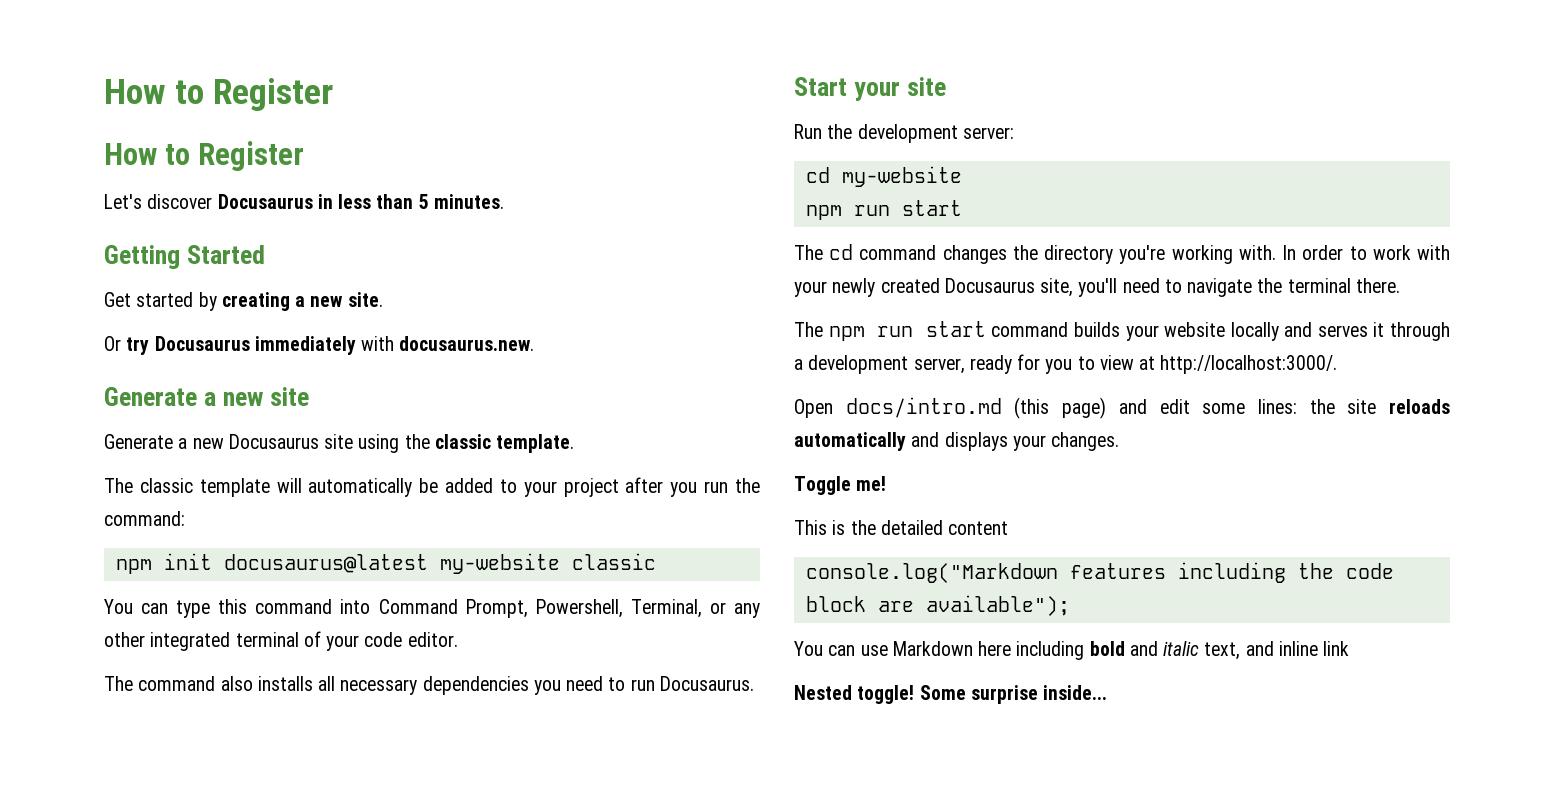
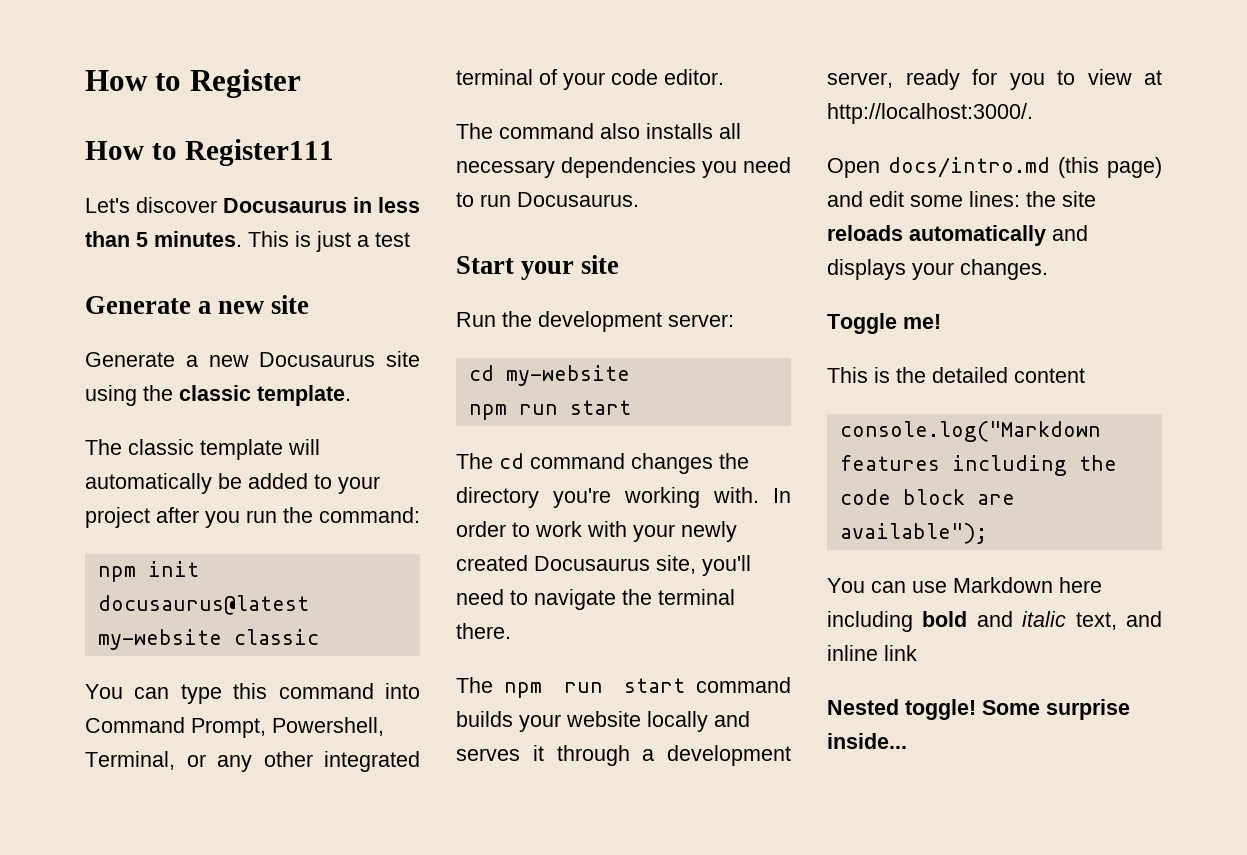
[198,141,305,171] Register -> [184,139,334,166] Register111
[104,245,266,269] [104,292,383,311] [104,336,535,355] // Getting Started // Get started by creating a new site. // Or try Docusaurus immediately with docusaurus.new. -> [248,231,410,252] This is just a test

